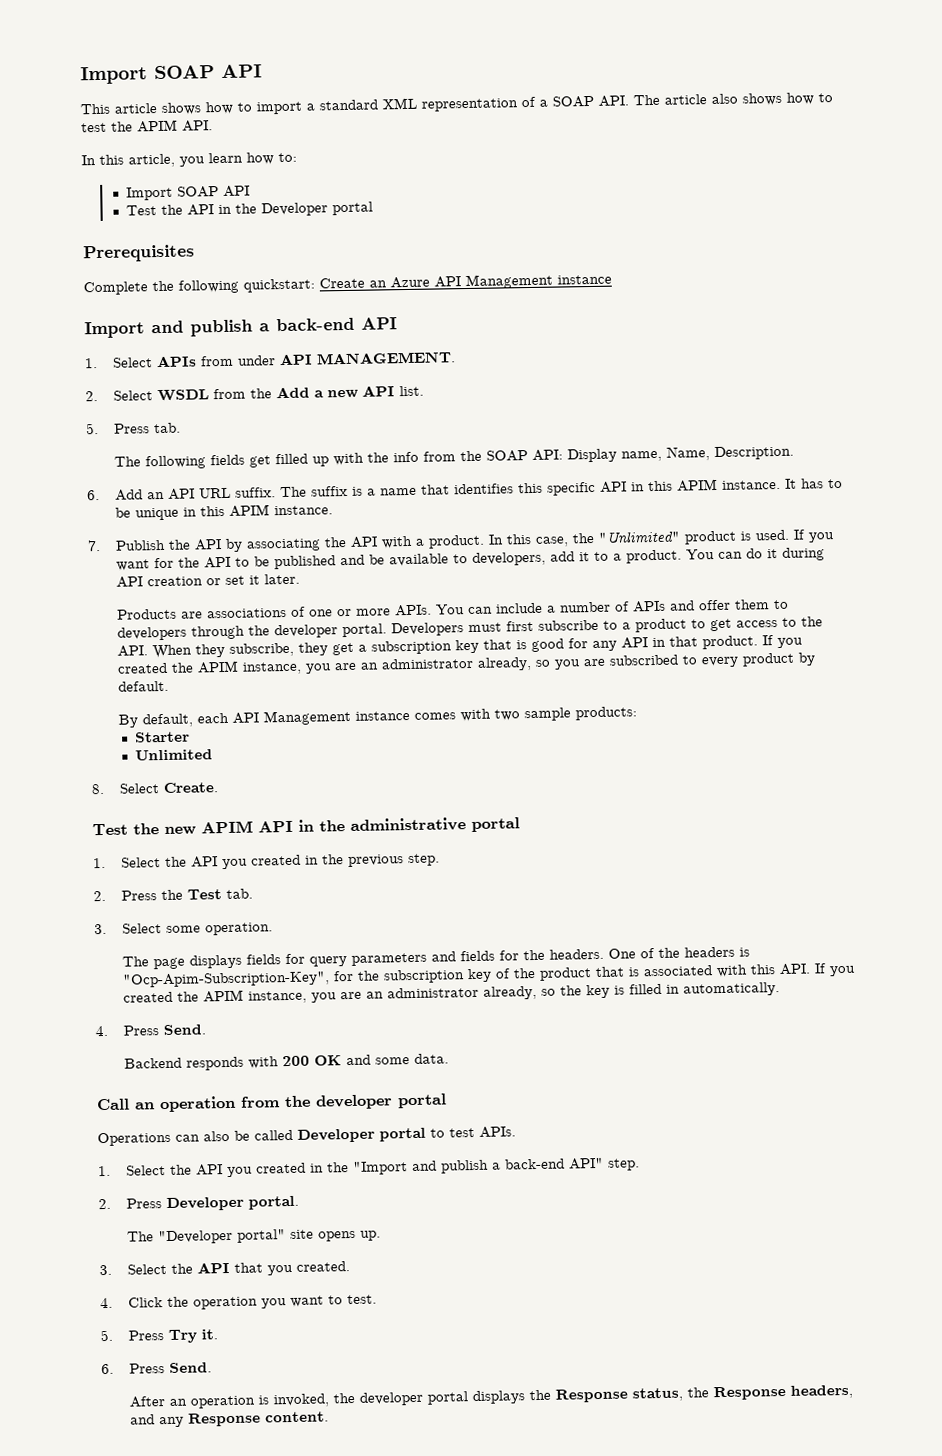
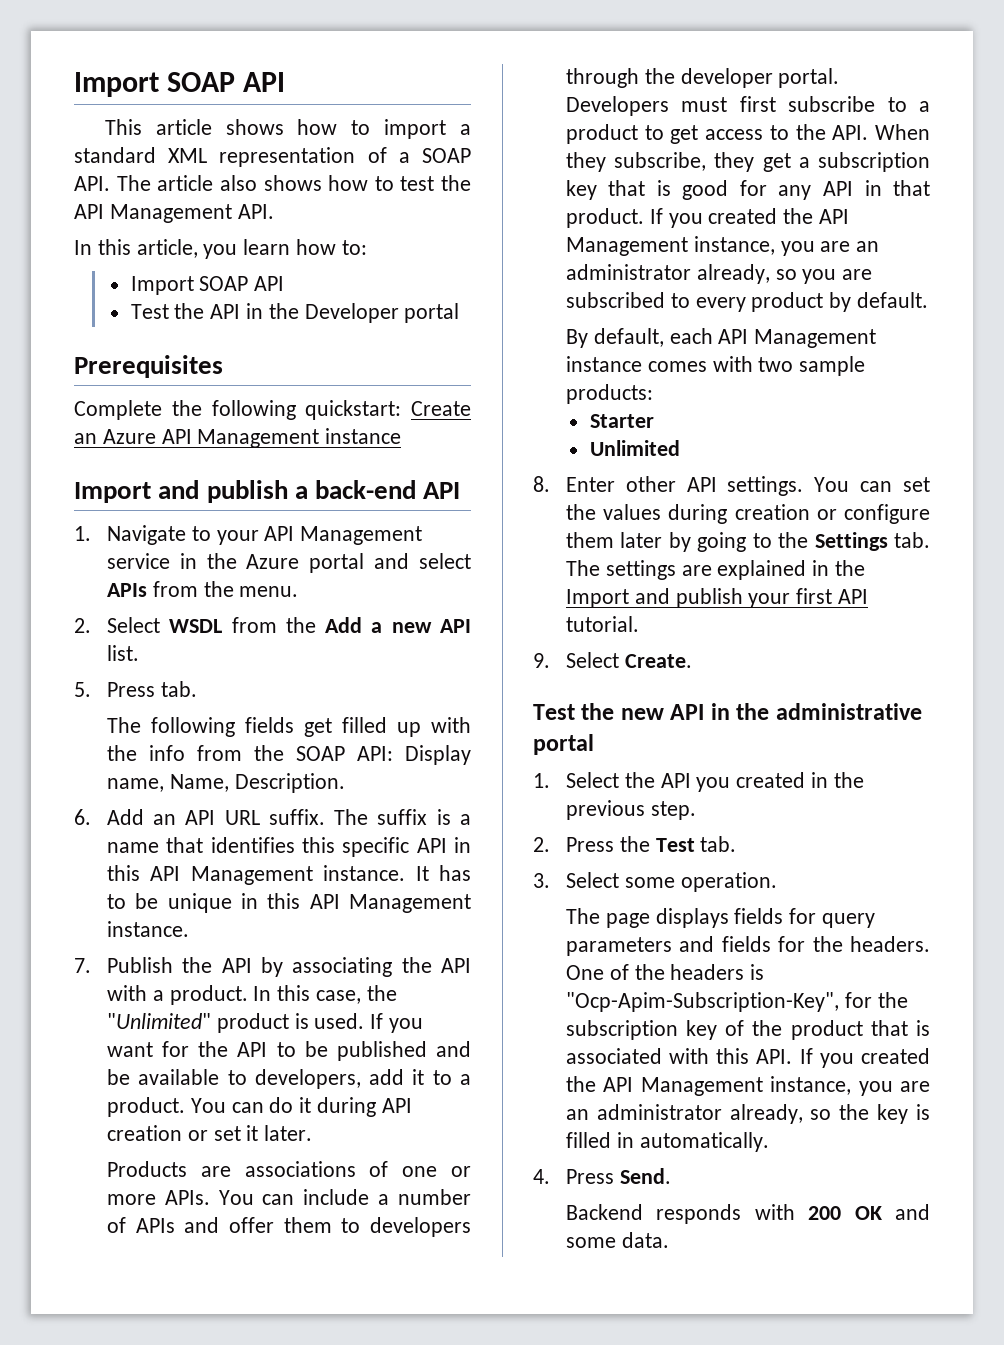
[137,119,178,133] APIM -> [74,204,232,223] API Management
[112,351,457,368] Select APIs from under API MANAGEMENT. -> [106,525,423,545] [106,553,471,573] [106,581,299,597] Navigate to your API Management service in the Azure portal and select APIs from the menu.
[676,478,719,492] APIM -> [150,866,313,885] API Management
[229,504,271,517] APIM -> [309,894,471,913] API Management
[197,660,240,674] APIM -> [818,209,849,224] [565,237,688,256] API Management
(105, 789) none -> [565,476,930,496] [565,504,930,524] [565,532,930,552] [565,560,865,580] [565,588,868,608] [565,616,639,632] [533,653,550,668] Enter other API settings. You can set the values during creation or configure them later by going to the Settings tab. The settings are explained in the Import and publish your first API tutorial. // 9.
[201,820,253,834] APIM -> (664, 714) none
[203,989,245,1003] APIM -> [603,1077,763,1096] API Management
[96,1093,447,1113] [97,1126,516,1147] [98,1157,641,1178] [98,1195,300,1212] [127,1229,382,1245] [99,1261,351,1276] [100,1294,378,1310] [100,1329,219,1343] [101,1362,213,1375] [129,1384,854,1409] [130,1411,330,1428] // Call an operation from the developer portal // Operations can also be called Developer portal to test APIs. // 1. Select the API you created in the "Import and publish a back-end API" step. // 2. Press Developer portal. // The "Developer portal" site opens up. // 3. Select the API that you created. // 4. Click the operation you want to test. // 5. Press Try it. // 6. Press Send. // After an operation is invoked, the developer portal displays the Response status, the Response headers, and any Response content. -> (669, 1240) none

